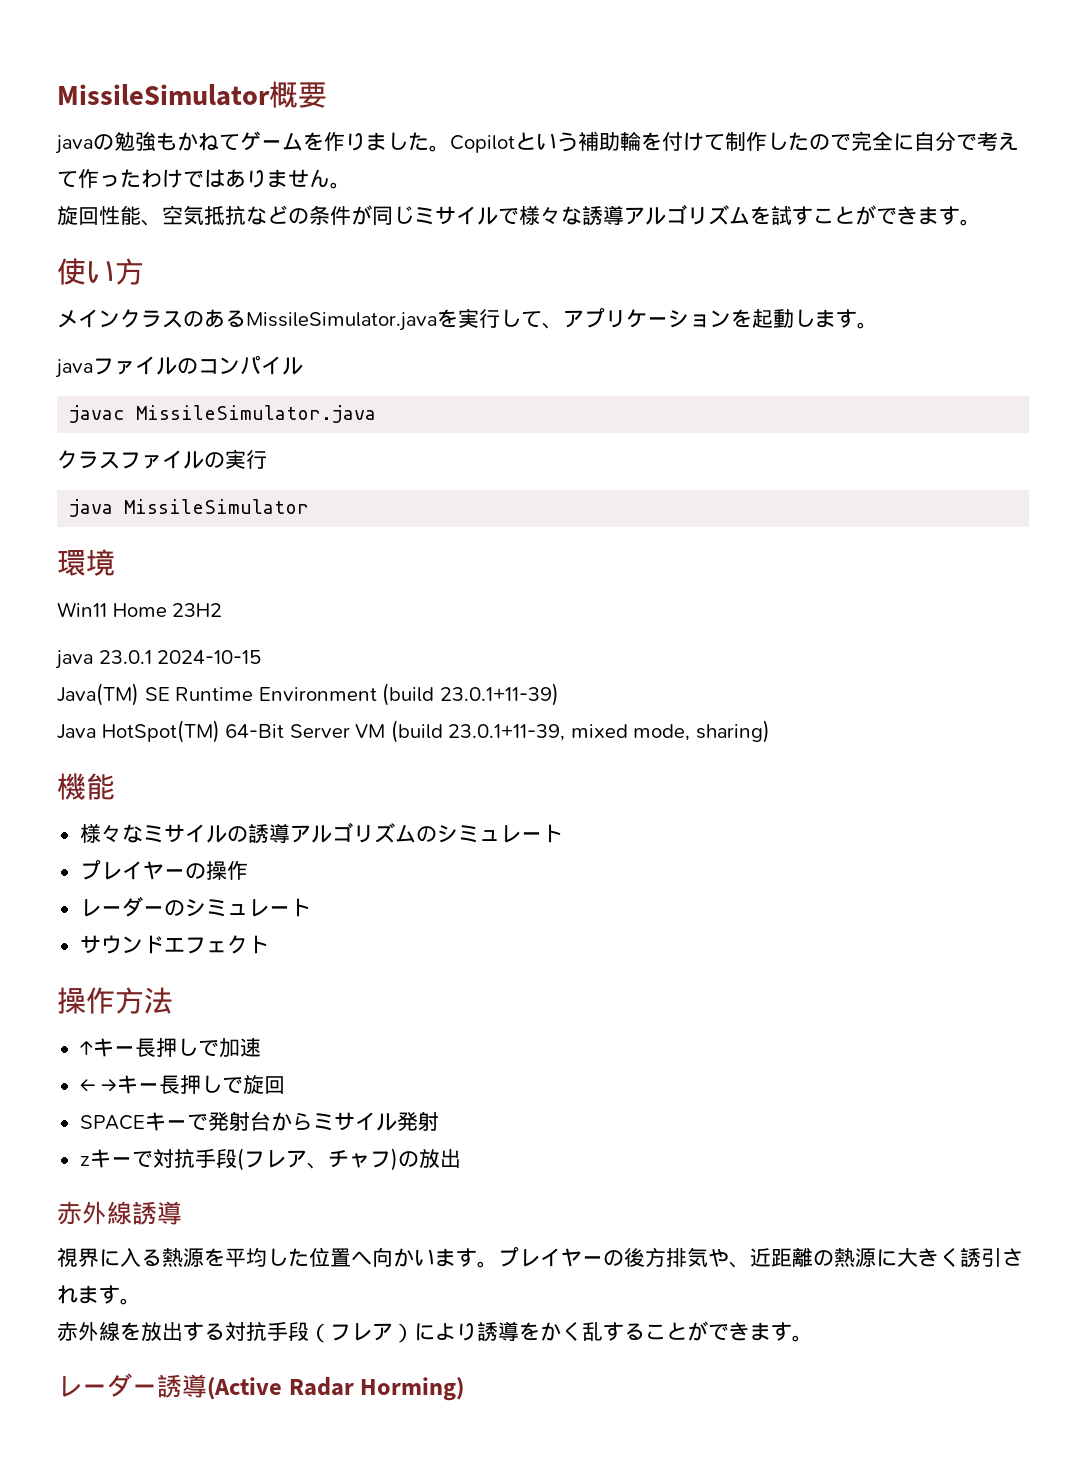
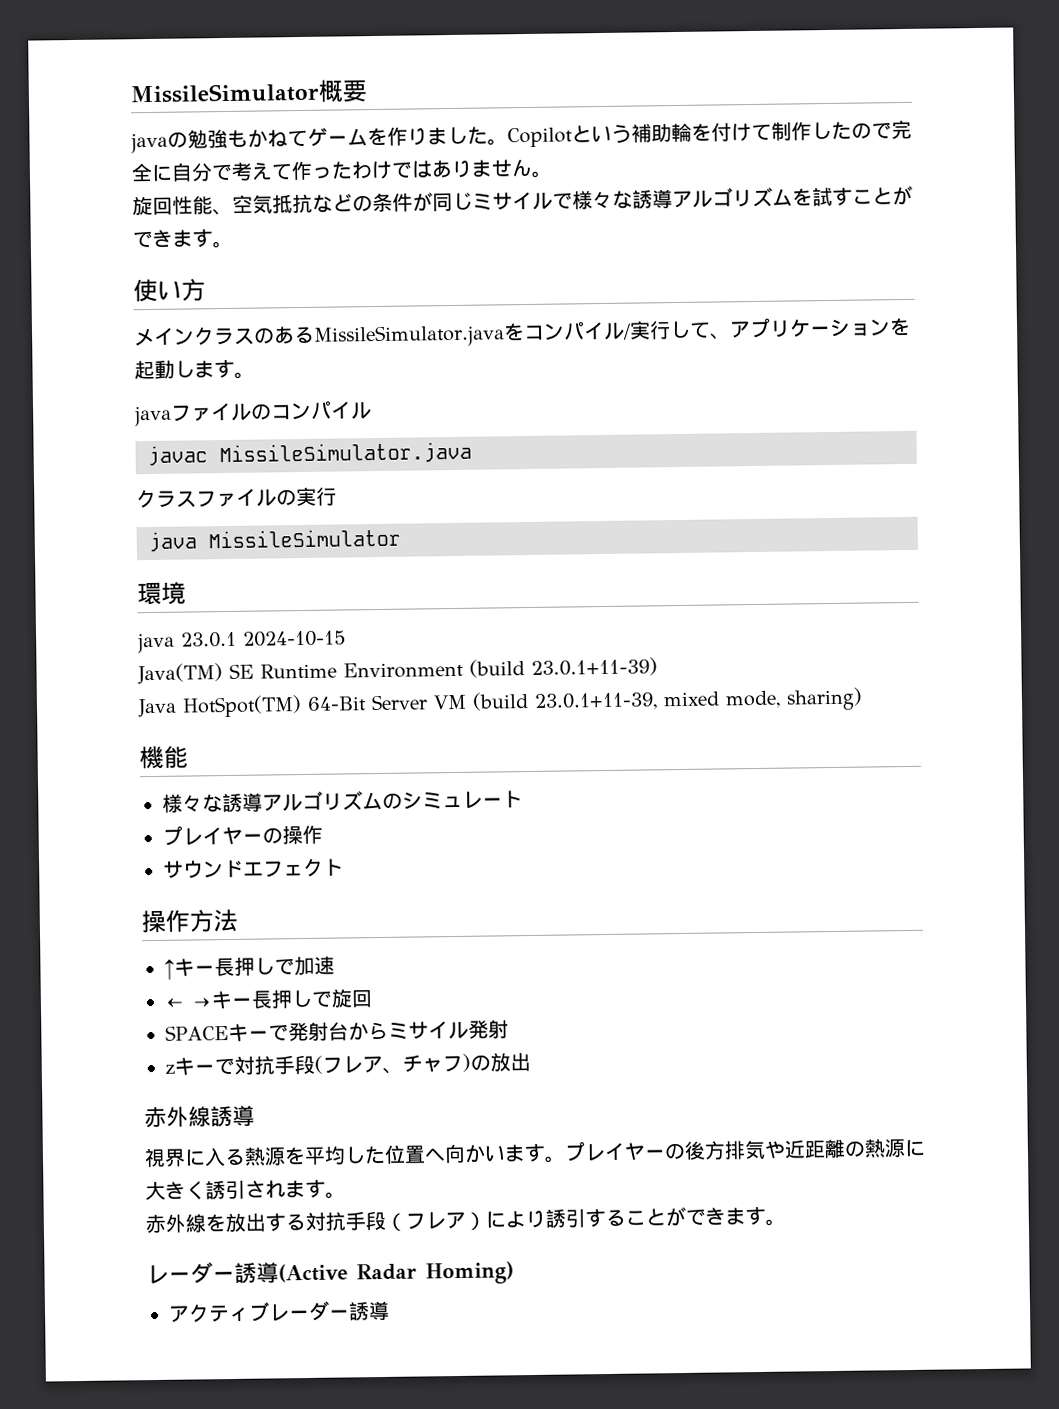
(458, 318) none -> [522,321,632,341] コンパイル/
[57,602,223,617] // Win11 Home 23H2 -> (186, 593) none
[142,824,248,843] ミサイルの -> (223, 803) none
[79,896,311,917] // レーダーのシミュレート -> (323, 834) none
[729,1261,750,1268] 、 -> (786, 1149) none
[498,1321,603,1342] 導をかく乱 -> [565,1208,586,1228] 引
[360,1377,465,1401] Horming) -> [425,1261,514,1285] [168,1300,390,1323] Homing) // アクティブレーダー誘導

